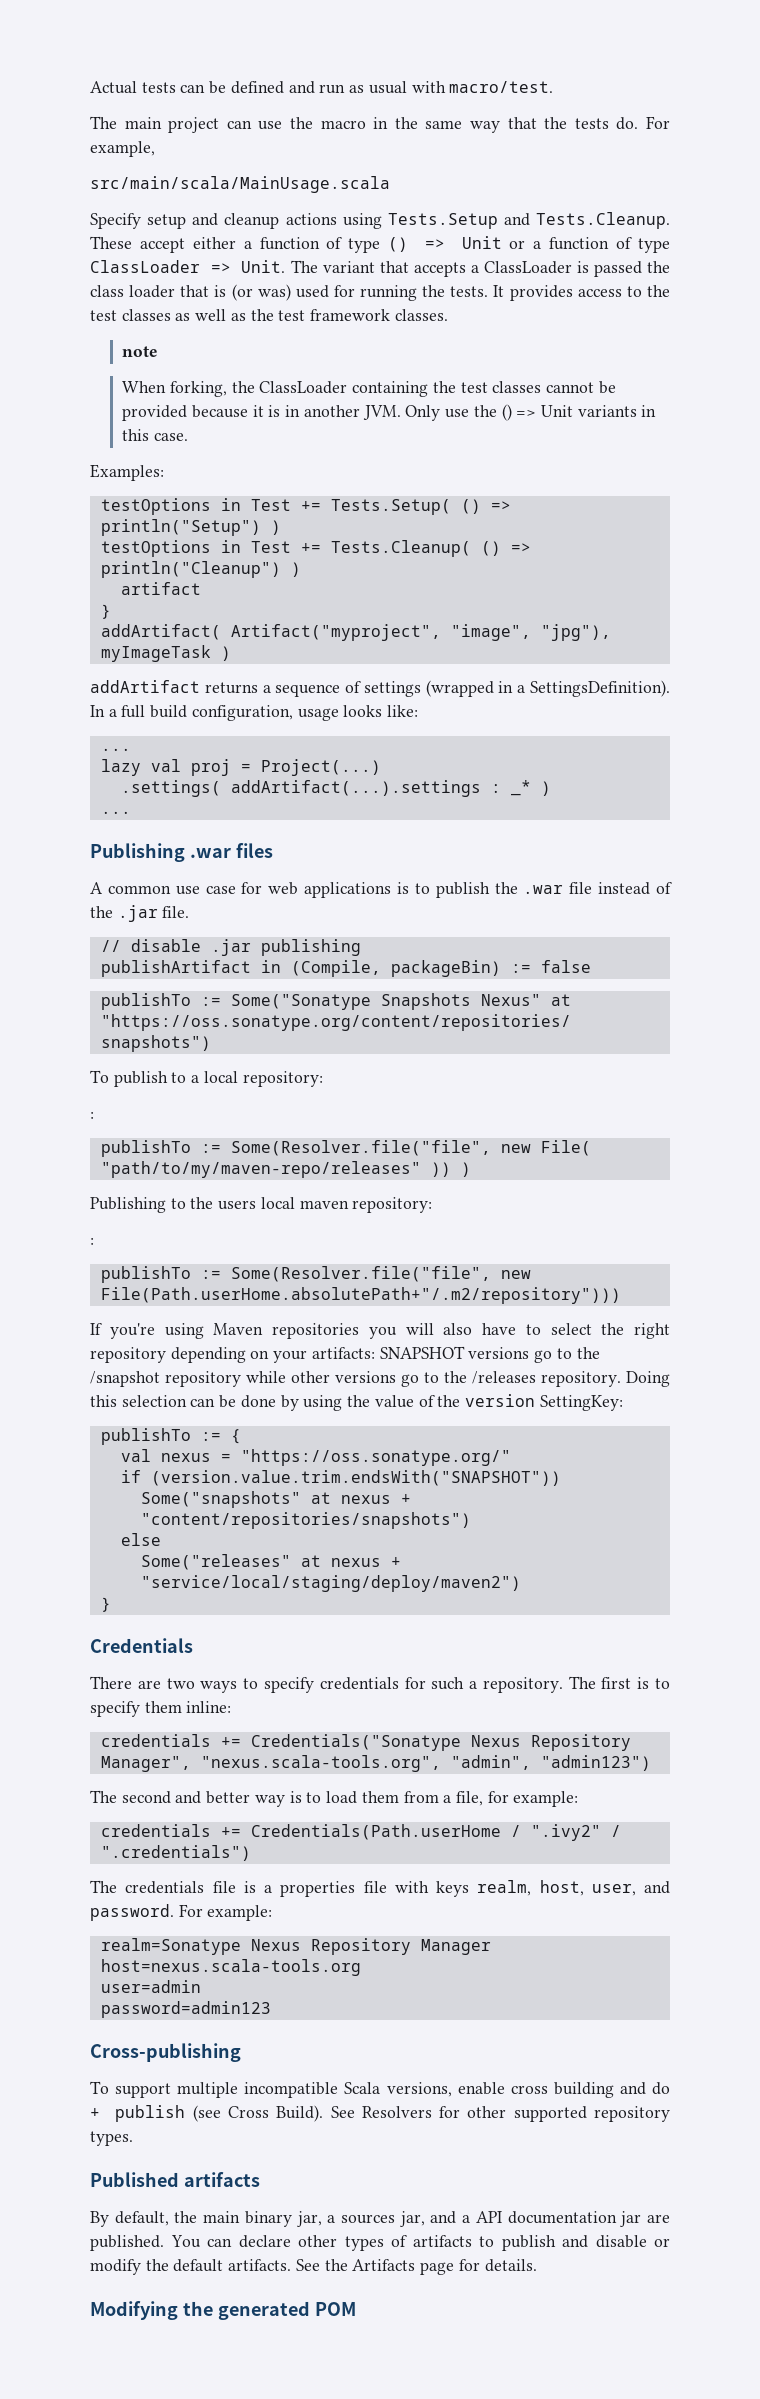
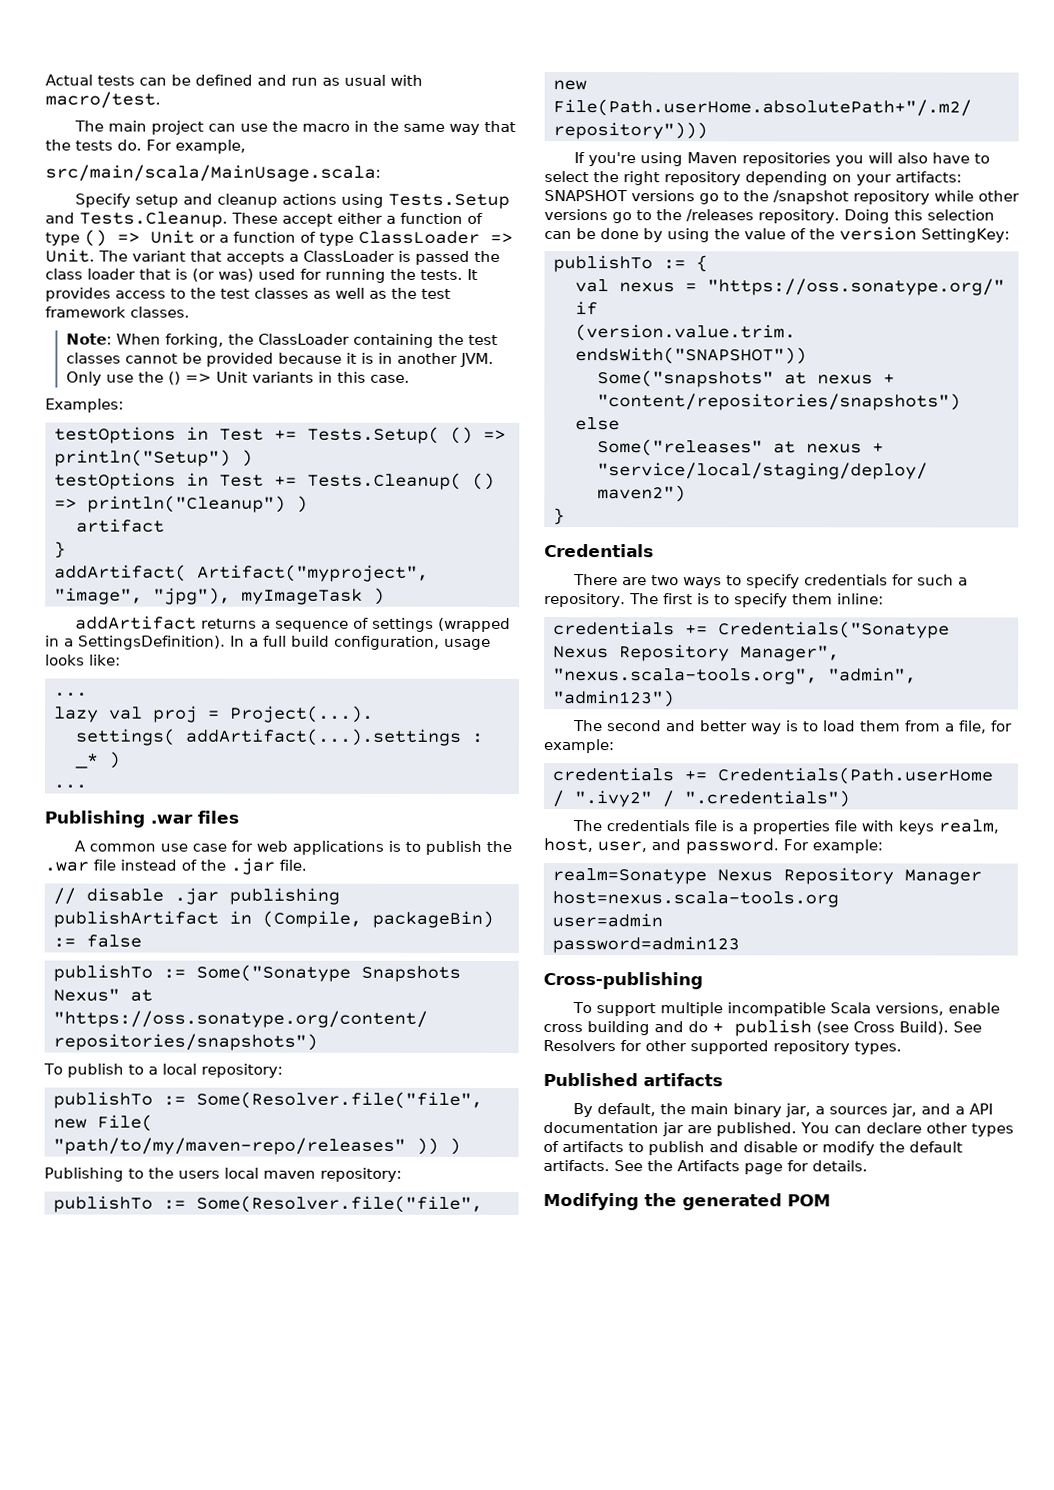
[90,176,390,193] src/main/scala/MainUsage.scala -> [45,164,381,182] src/main/scala/MainUsage.scala:
[122,346,159,357] note // -> [65,333,112,345] Note:
[260,759,381,776] [120,780,221,797] Project(...) // .settings( -> [230,705,374,723] [75,728,176,746] Project(...). // settings(
[90,1112,94,1119] // : -> (283, 1070) none
[90,1238,94,1245] // : -> (402, 1174) none

